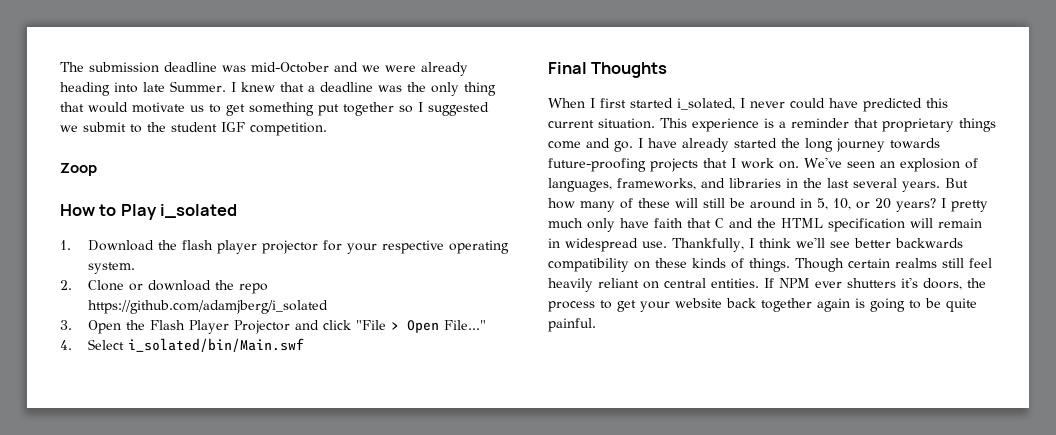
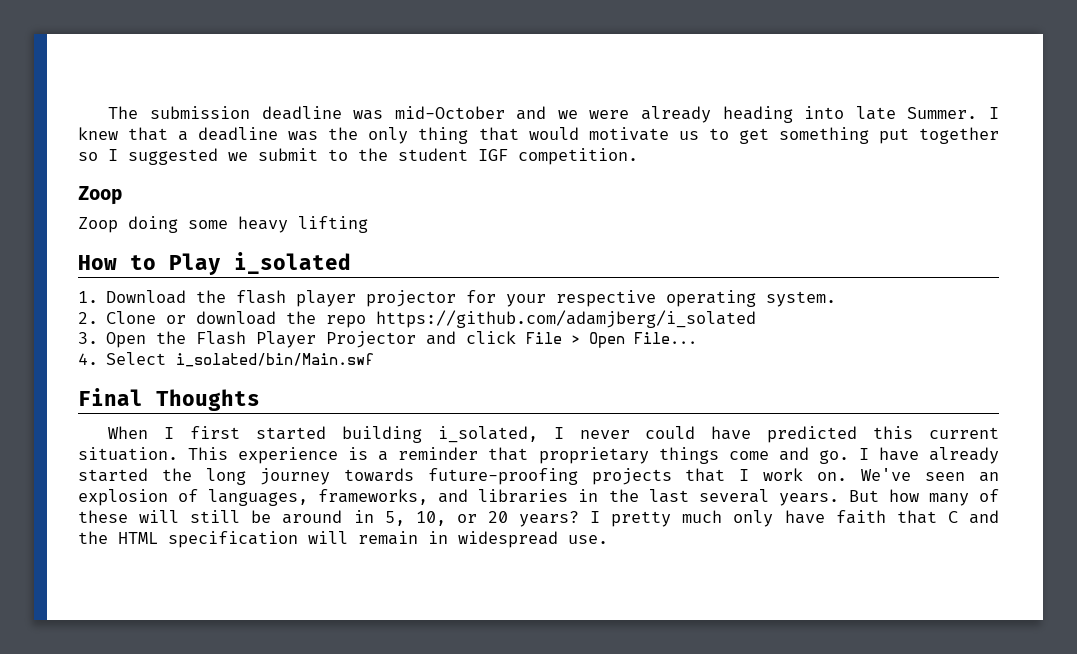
(97, 169) none -> [78,216,368,233] // Zoop doing some heavy lifting
[355,320,386,330] "File -> [526,332,563,344] File
[443,320,486,330] File..." -> [634,332,698,344] File...
(673, 103) none -> [341,426,422,443] building
[672,237,963,252] [548,258,992,272] [548,277,986,292] [548,298,977,312] [548,318,596,332] Thankfully, I think we'll see better backwards compatibility on these kinds of things. Though certain realms still feel heavily reliant on central entities. If NPM ever shutters it's doors, the process to get your website back together again is going to be quite painful. -> (608, 539) none

